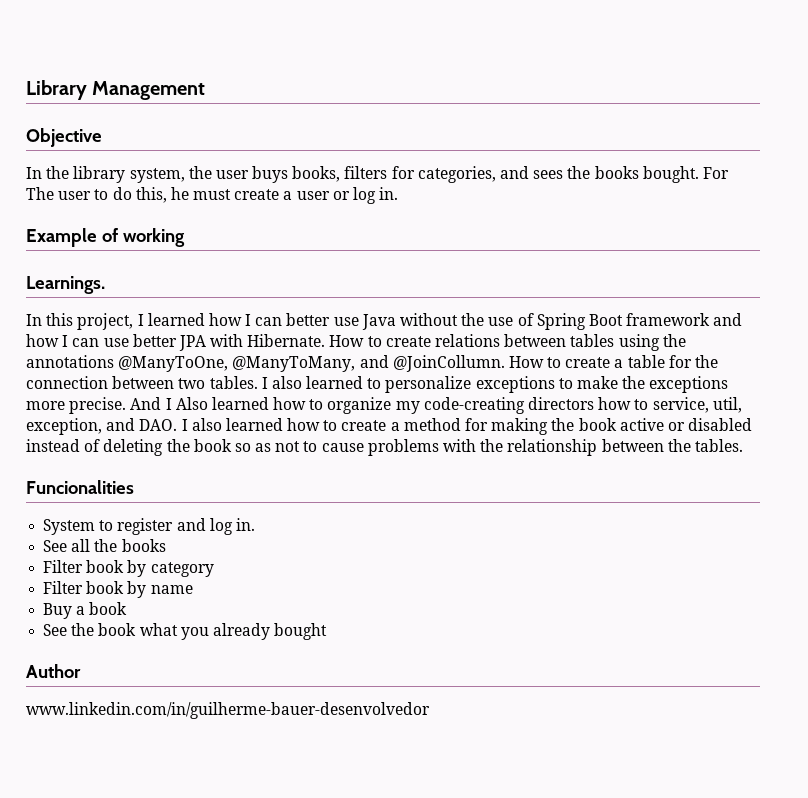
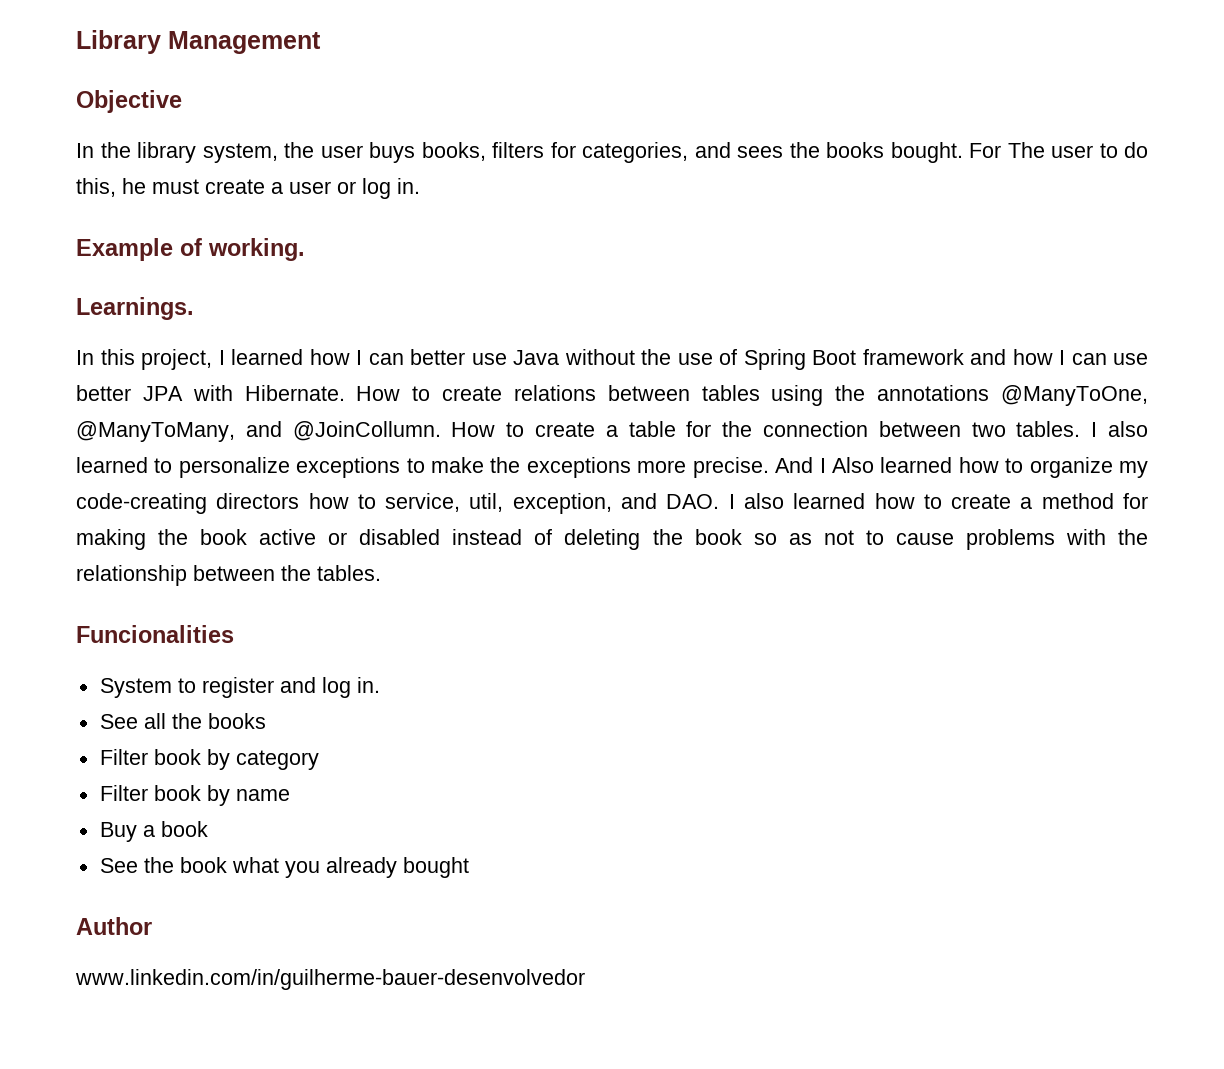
[122,228,185,247] working -> [208,238,305,261] working.

